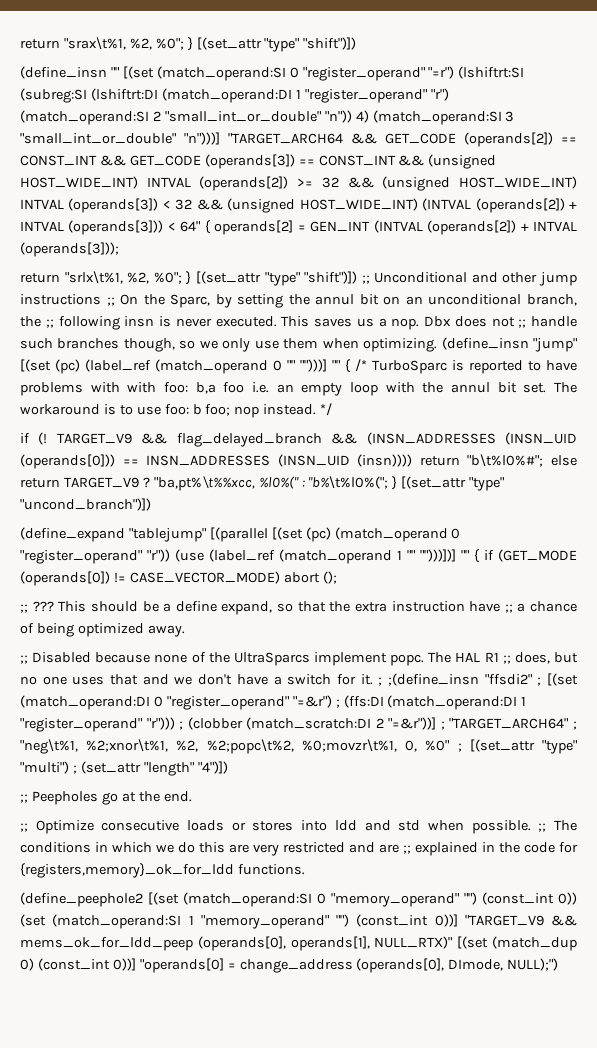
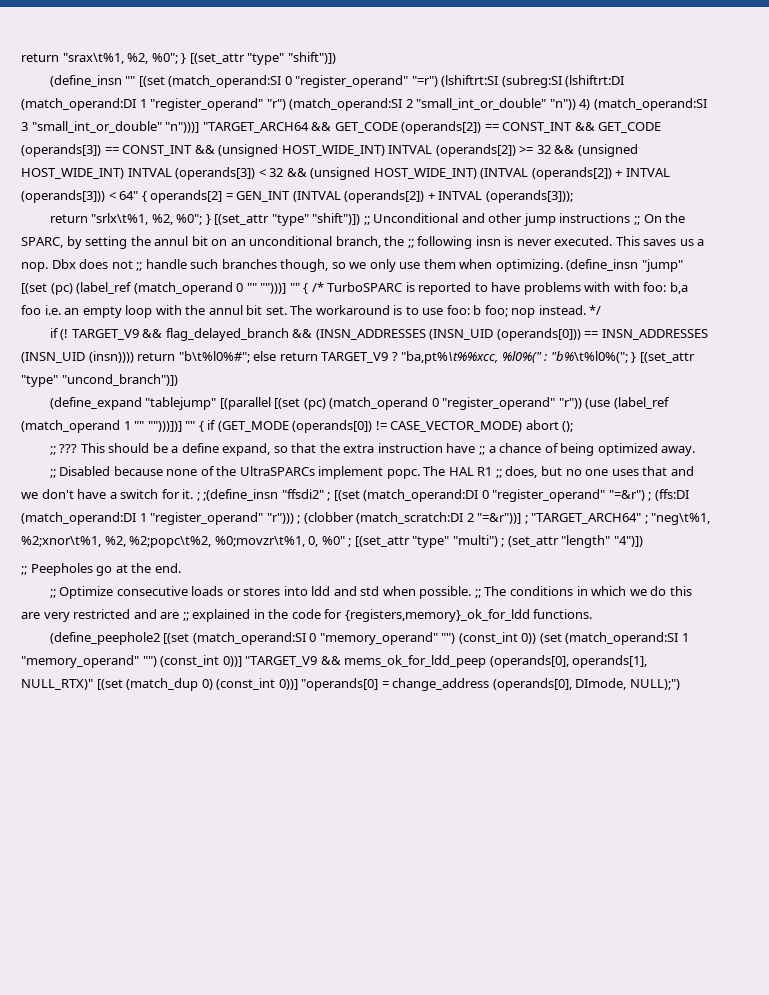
[170,294,211,308] Sparc, -> [21,237,63,248] SPARC,
[372,360,447,374] TurboSparc -> [327,282,403,292] TurboSPARC
[233,652,310,666] UltraSparcs -> [239,466,315,476] UltraSPARCs

